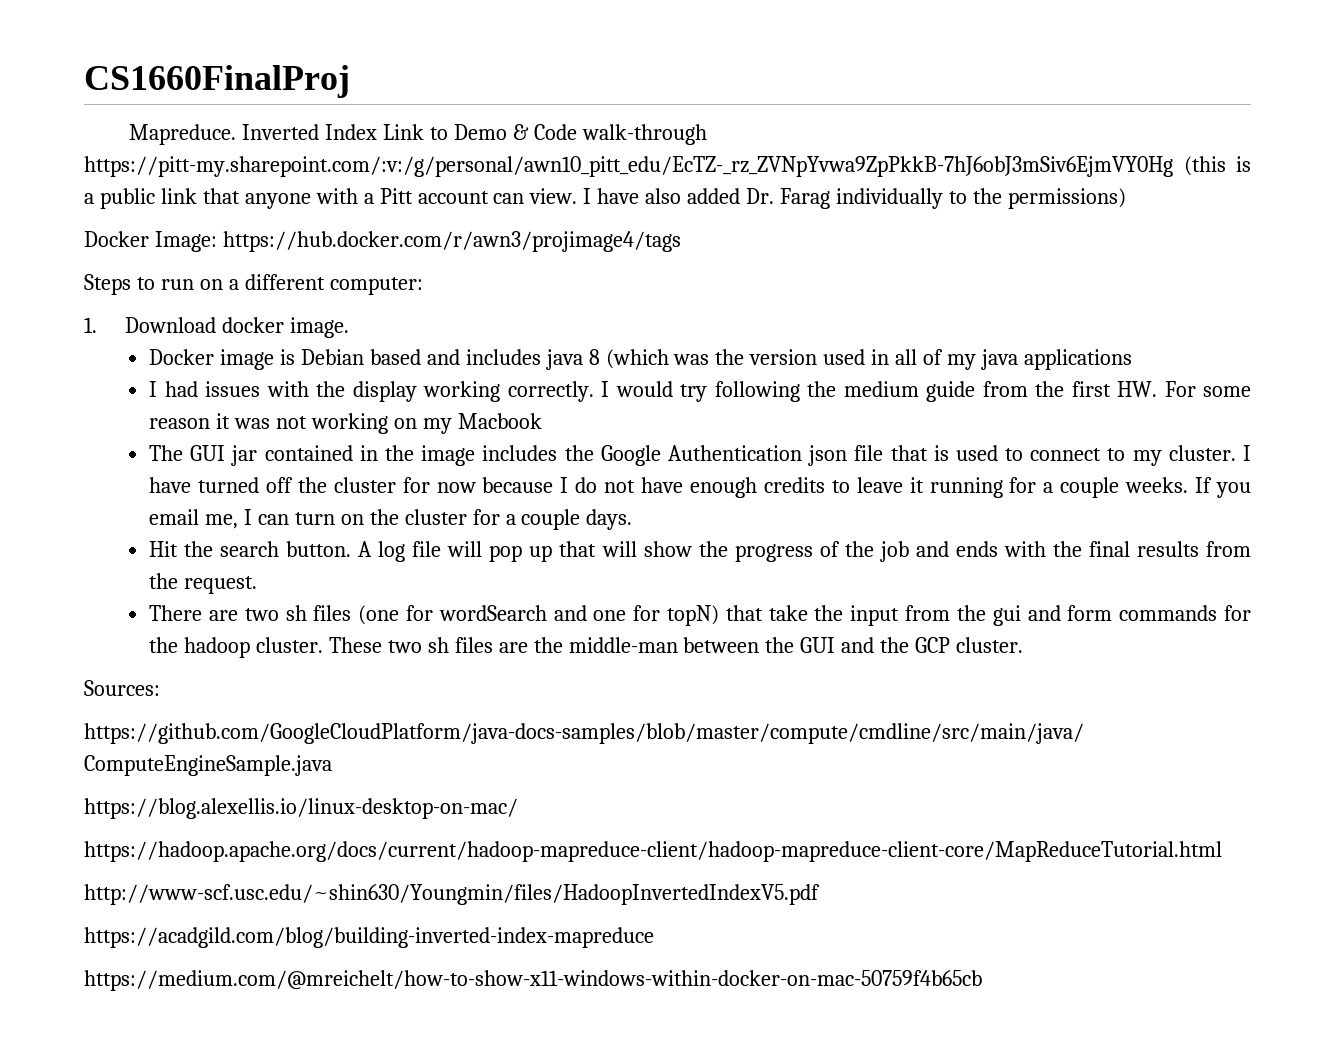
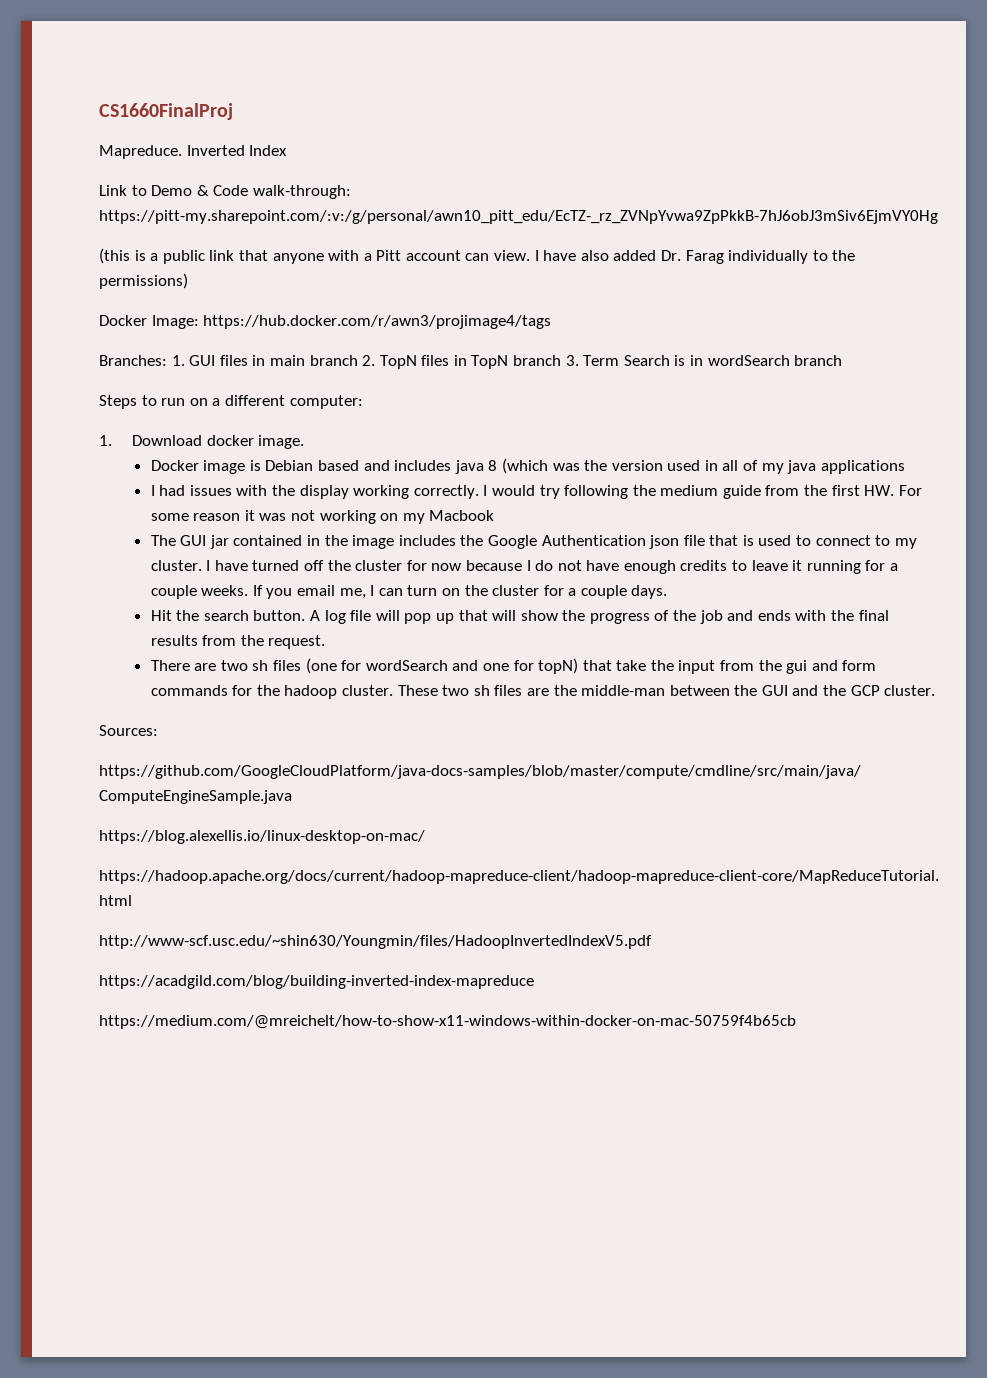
(378, 132) none -> (288, 150) //
[581,124,707,145] walk-through -> [252,185,351,199] walk-through:
(1173, 166) none -> (938, 217) //
(681, 241) none -> [99,355,843,369] // Branches: 1. GUI files in main branch 2. TopN files in TopN branch 3. Term Search is in wordSearch branch

